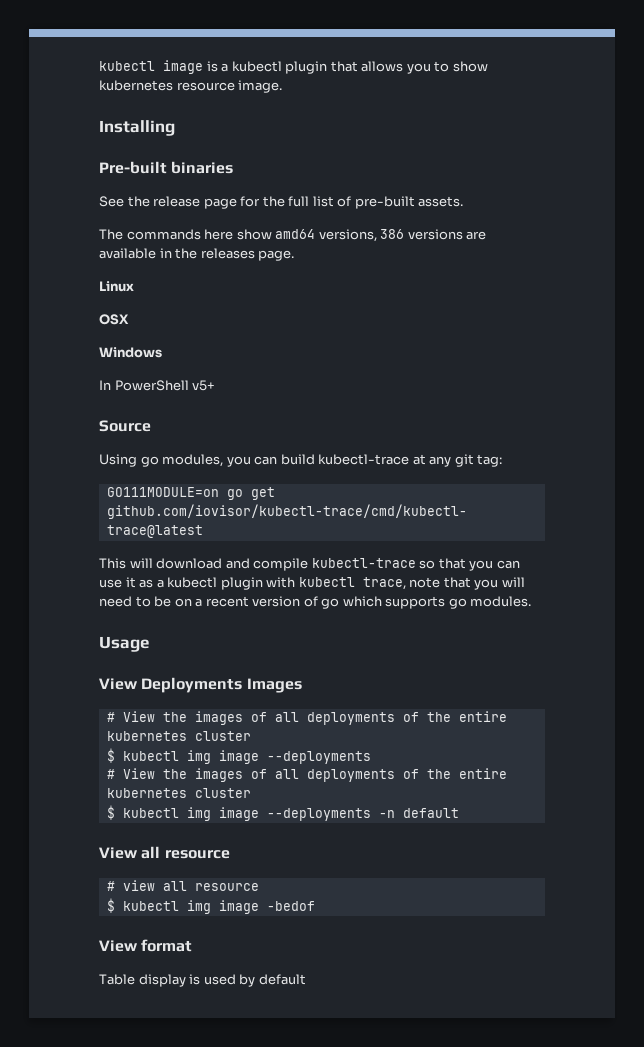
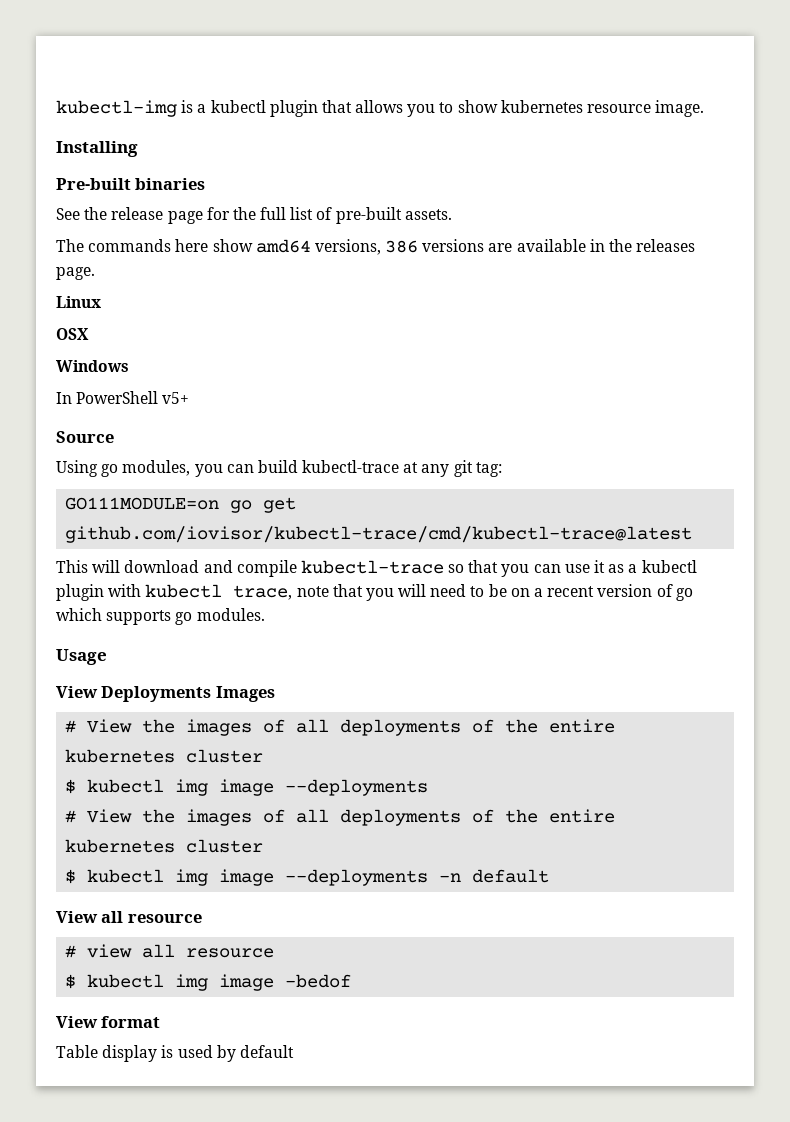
[99,60,203,74] kubectl image -> [56,100,177,117] kubectl-img

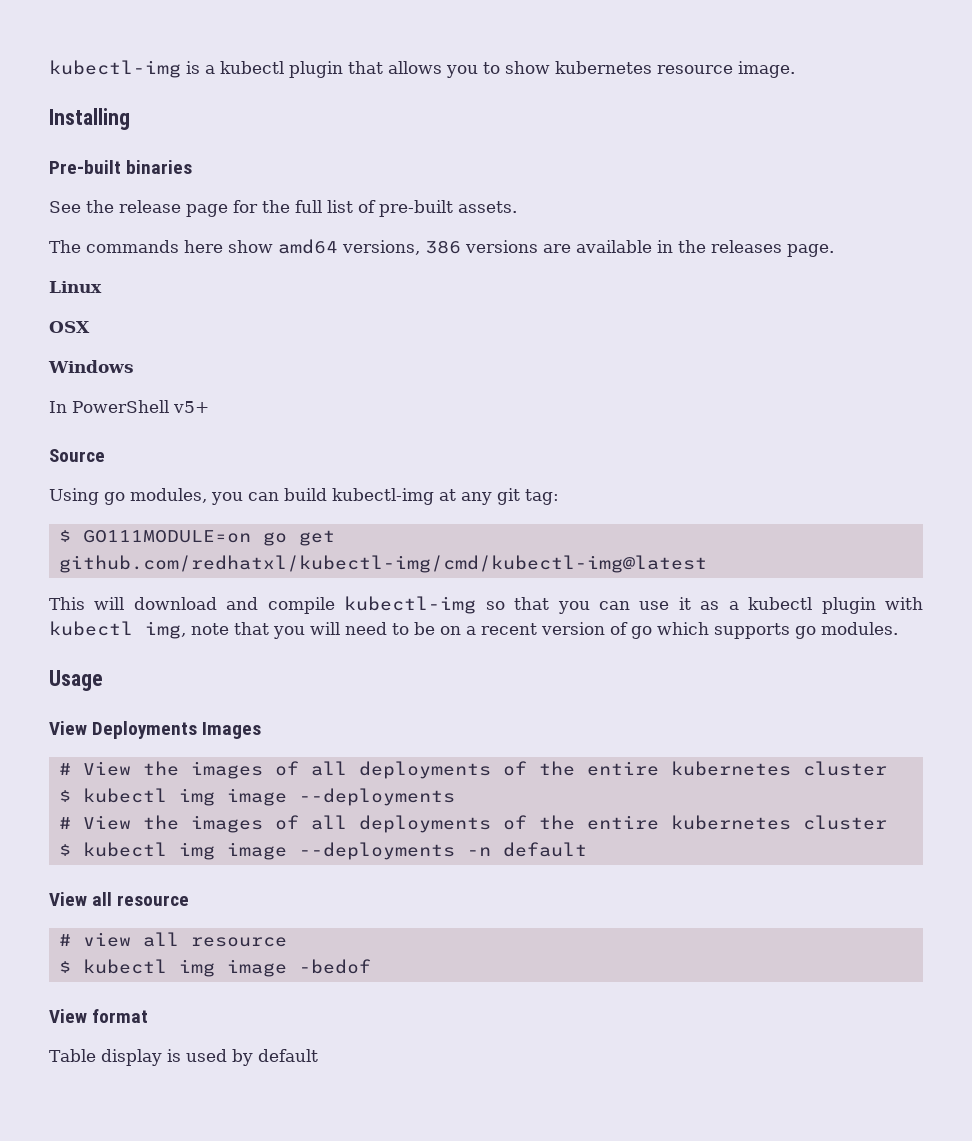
[302,460,400,473] kubectl-trace -> [332,488,434,505] kubectl-img
(502, 469) none -> [58,530,71,542] $
[65,526,693,543] github.com/iovisor/kubectl-trace/cmd/kubectl-trace@latest -> [58,555,707,573] github.com/redhatxl/kubectl-img/cmd/kubectl-img@latest
[300,560,444,574] kubectl-trace -> [344,596,477,614] kubectl-img
[233,585,293,600] trace, -> [145,621,186,639] img,

